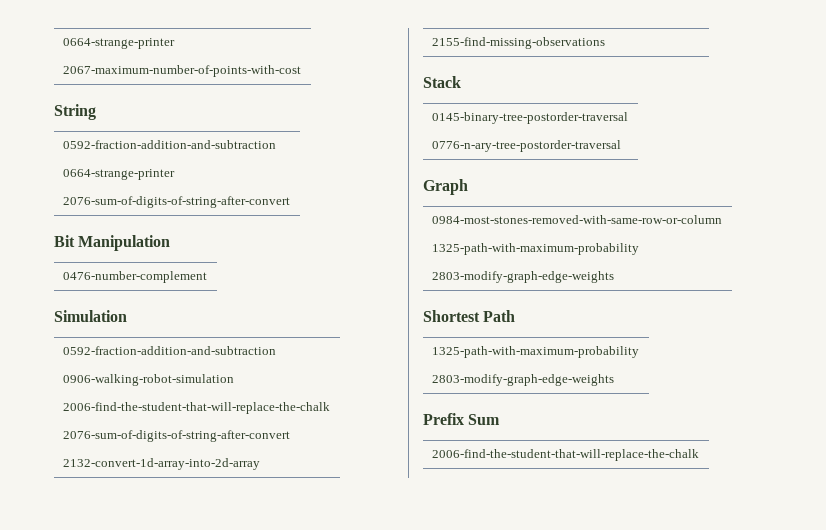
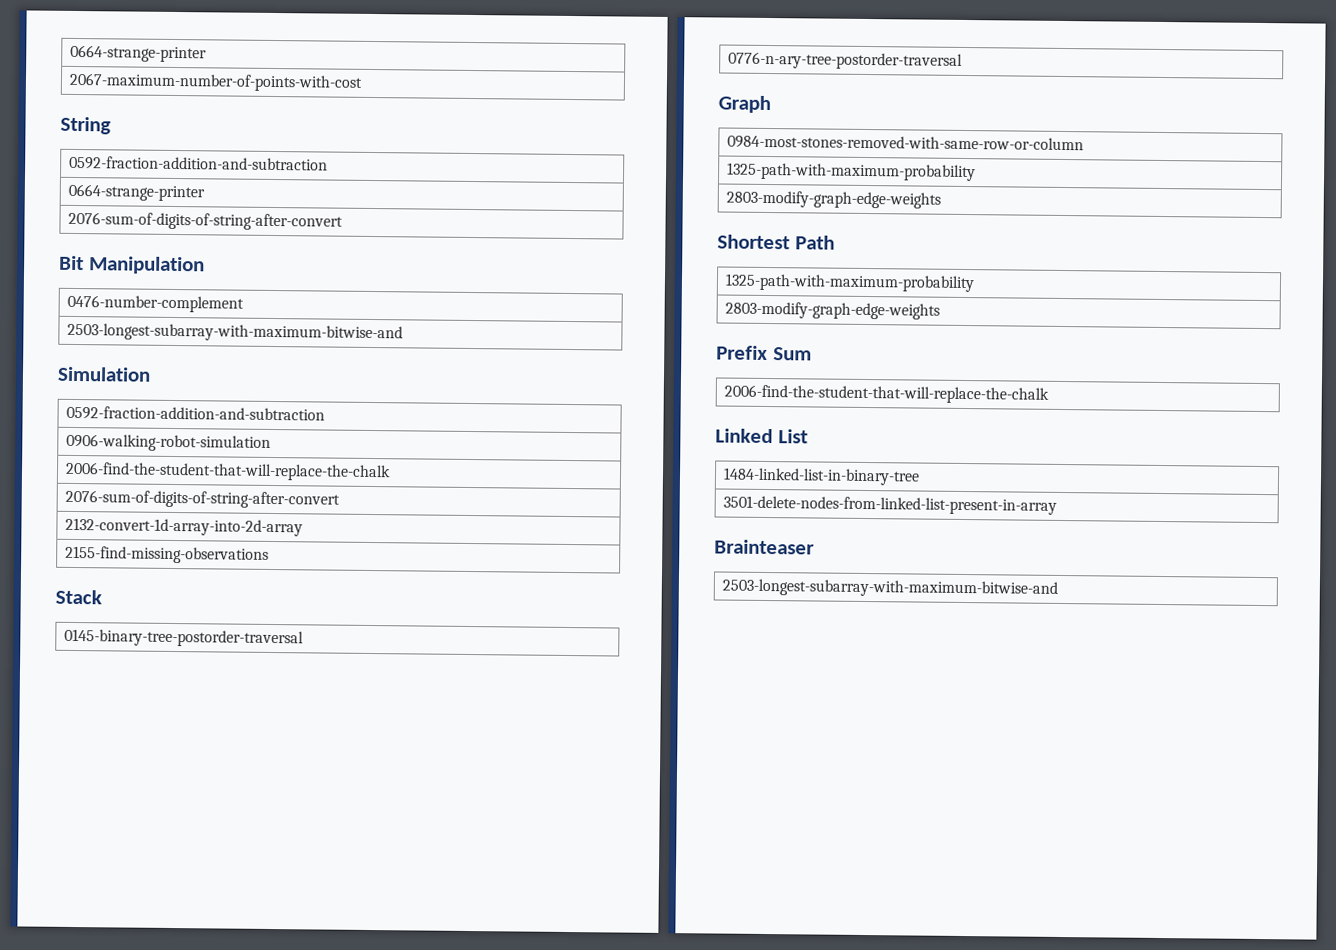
(207, 277) none -> [66,322,403,343] // 2503-longest-subarray-with-maximum-bitwise-and
(699, 455) none -> [715,428,808,444] [722,467,920,486] [722,495,1057,515] [714,539,815,555] [721,578,1058,598] // Linked List // 1484-linked-list-in-binary-tree // 3501-delete-nodes-from-linked-list-present-in-array // Brainteaser // 2503-longest-subarray-with-maximum-bitwise-and

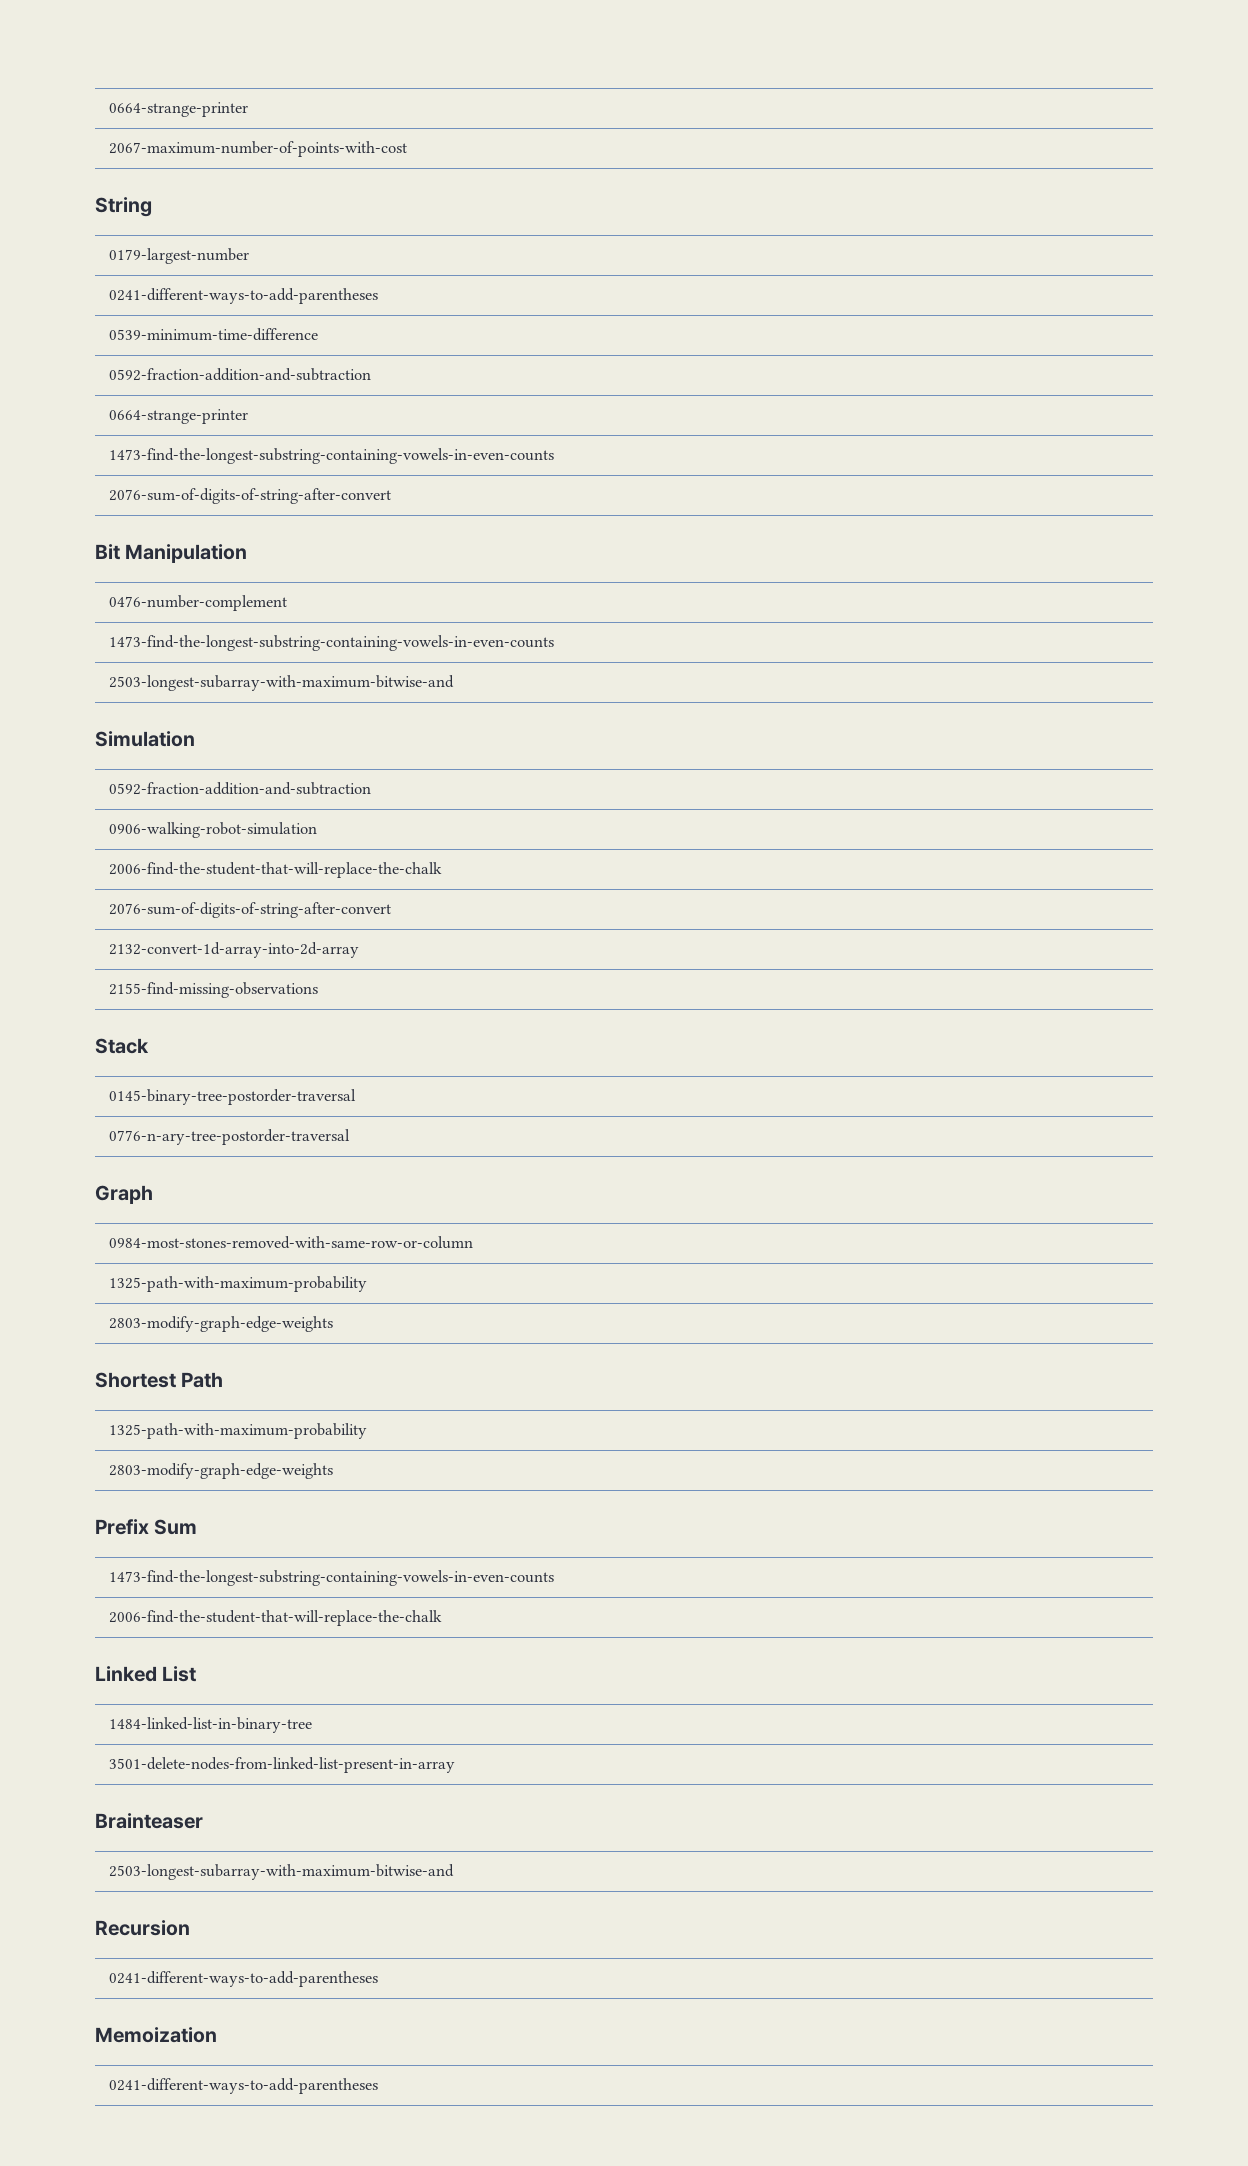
(111, 125) none -> [108,248,249,264] [108,288,378,304] [108,328,318,341] // 0179-largest-number // 0241-different-ways-to-add-parentheses // 0539-minimum-time-difference
(205, 192) none -> [108,448,554,464] // 1473-find-the-longest-substring-containing-vowels-in-even-counts
(244, 303) none -> [108,635,554,651] // 1473-find-the-longest-substring-containing-vowels-in-even-counts
(812, 354) none -> [108,1570,554,1586] // 1473-find-the-longest-substring-containing-vowels-in-even-counts
(1058, 588) none -> [95,1920,190,1936] [108,1971,378,1987] [95,2027,217,2043] [108,2078,378,2094] // Recursion // 0241-different-ways-to-add-parentheses // Memoization // 0241-different-ways-to-add-parentheses

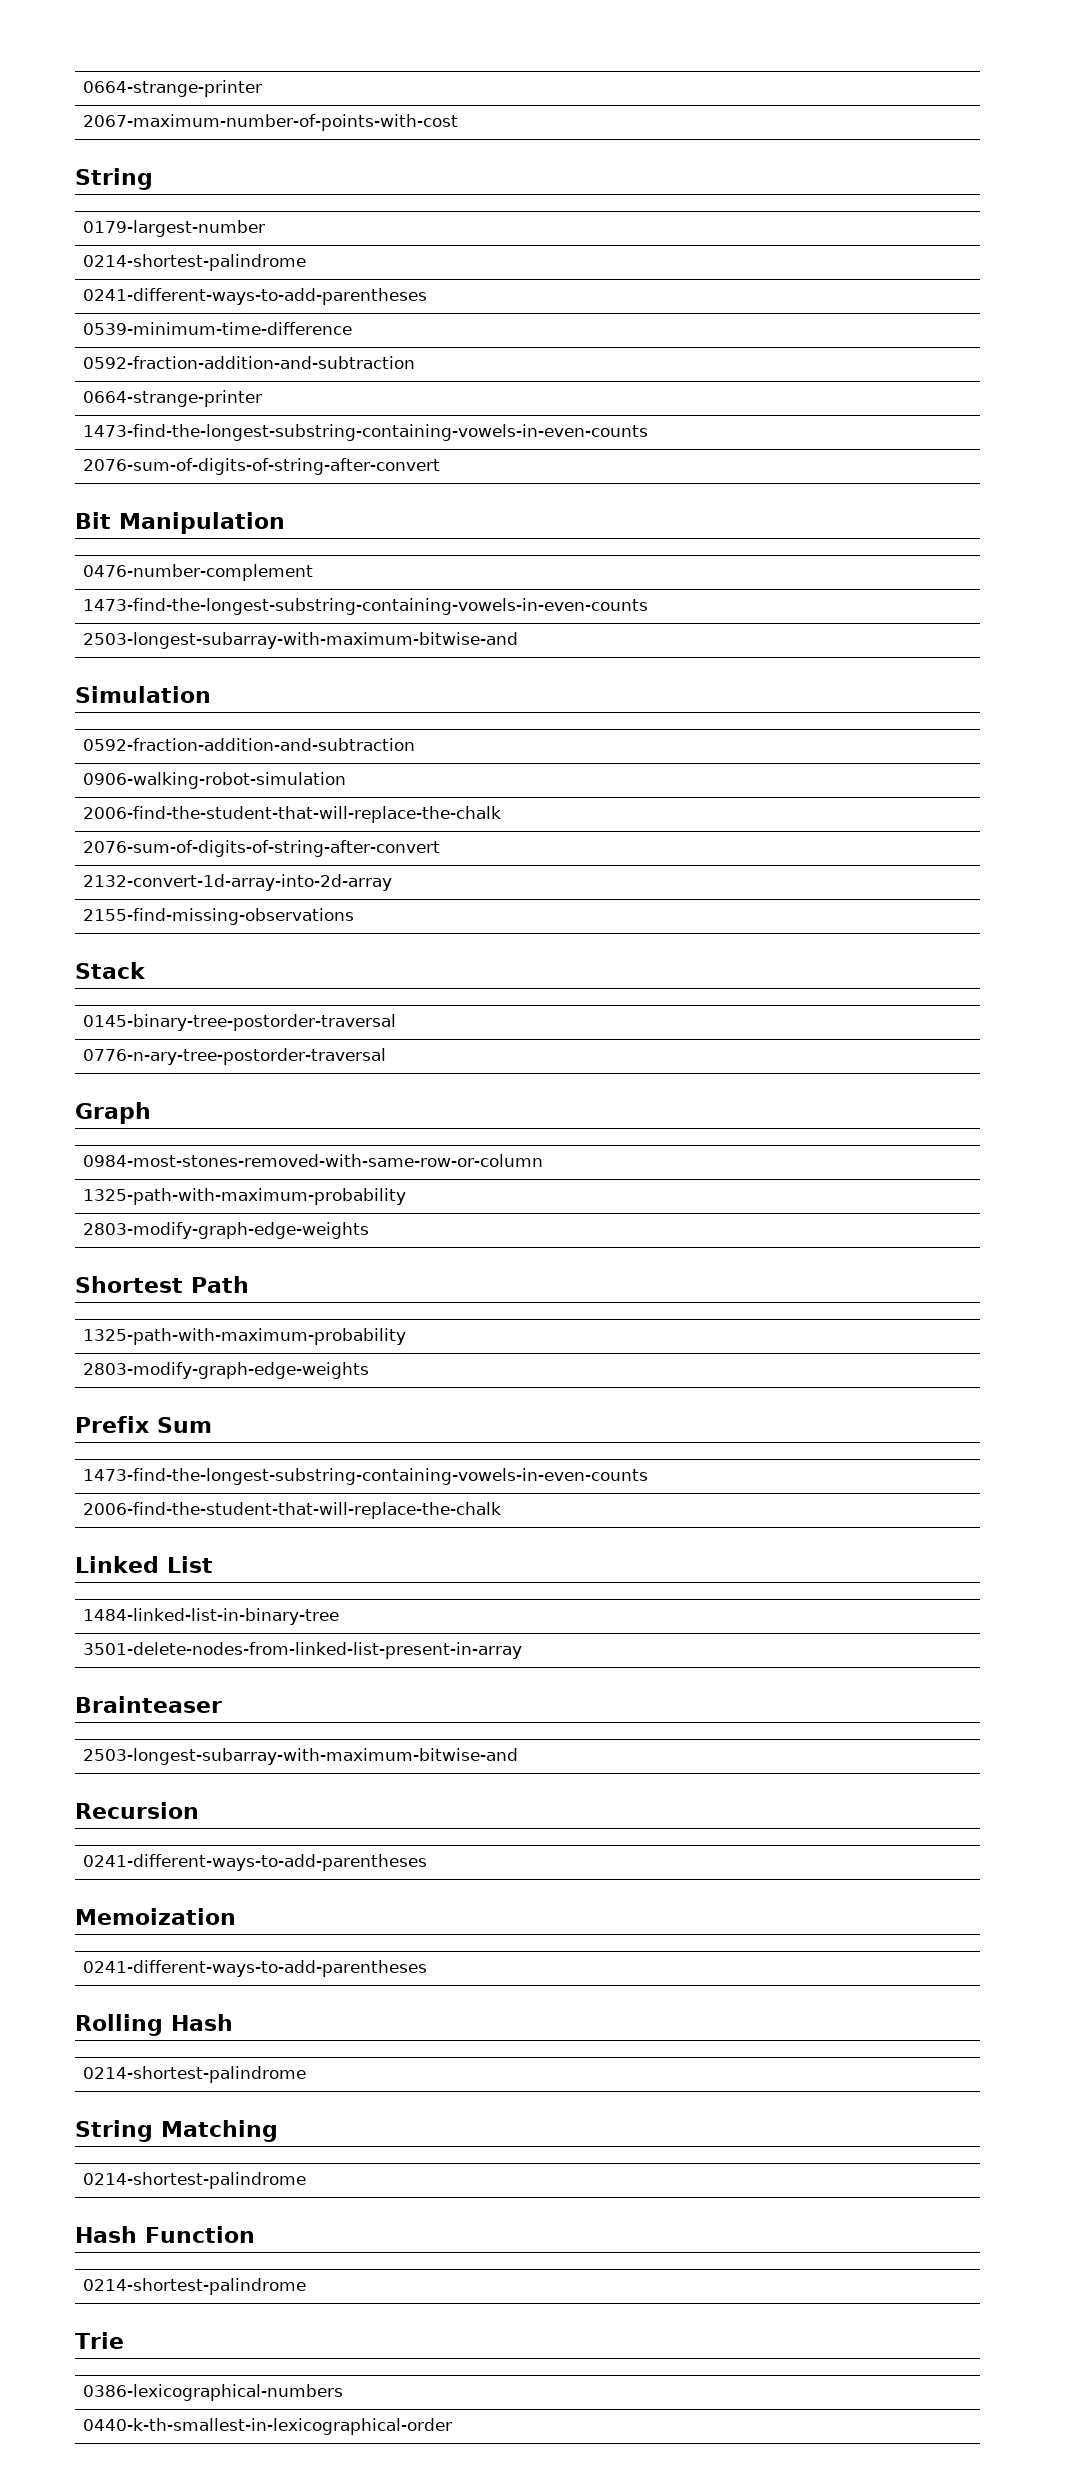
(249, 256) none -> [82,254,306,271] // 0214-shortest-palindrome
(378, 2086) none -> [75,2014,233,2036] [82,2066,306,2083] [75,2120,278,2142] [82,2172,306,2189] [75,2226,255,2243] [82,2278,306,2295] [75,2332,124,2349] [82,2384,343,2401] [82,2418,452,2435] // Rolling Hash // 0214-shortest-palindrome // String Matching // 0214-shortest-palindrome // Hash Function // 0214-shortest-palindrome // Trie // 0386-lexicographical-numbers // 0440-k-th-smallest-in-lexicographical-order

